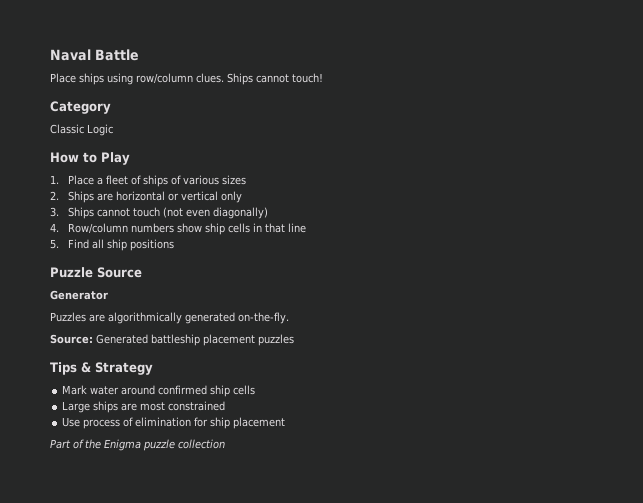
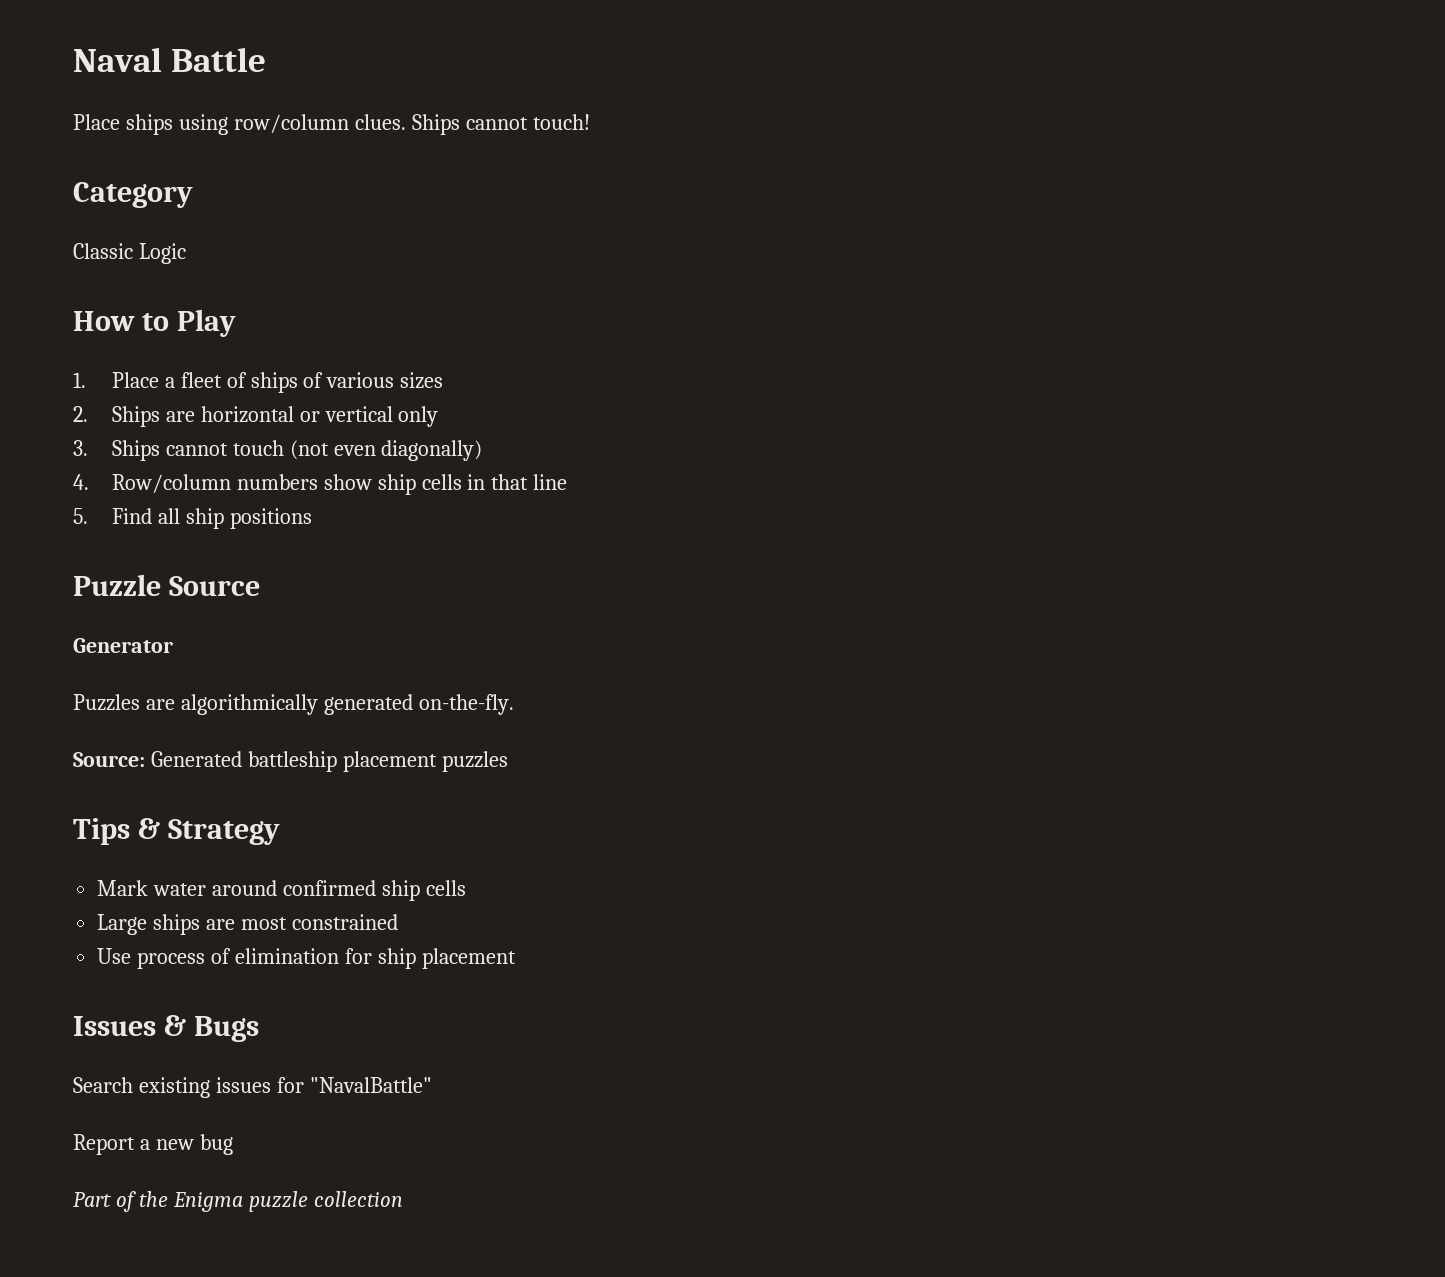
(286, 423) none -> [73,1015,259,1042] [73,1077,432,1098] [73,1134,233,1155] // Issues & Bugs // Search existing issues for "NavalBattle" // Report a new bug

